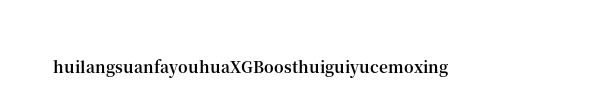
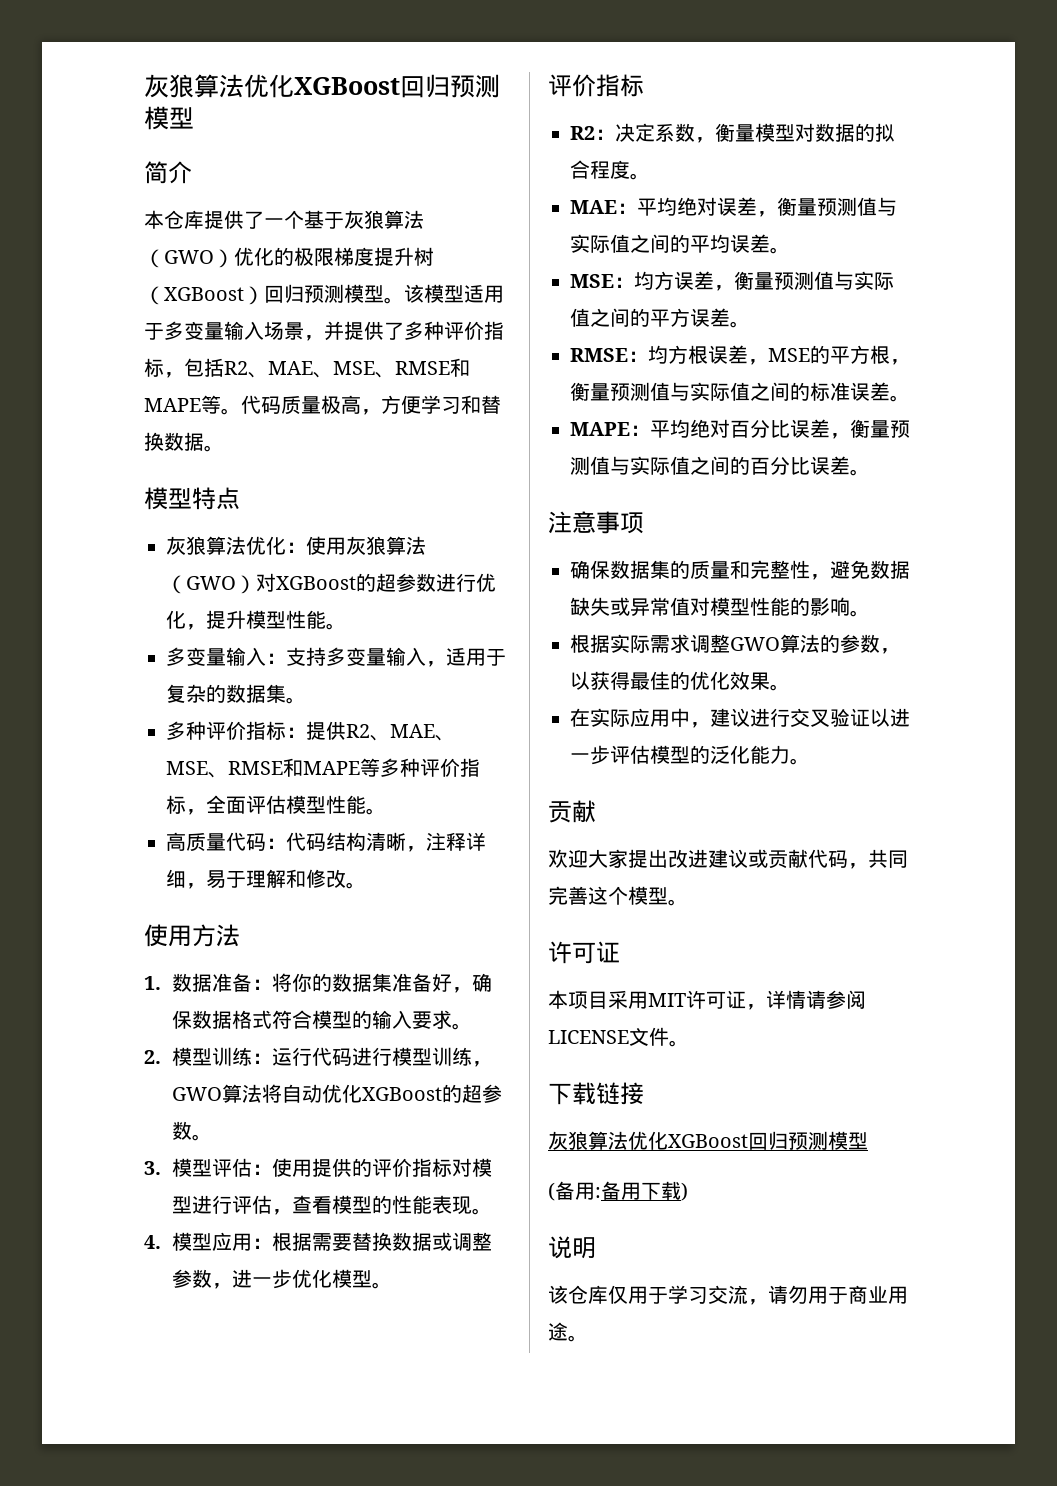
[53,59,448,78] huilangsuanfayouhuaXGBoosthuiguiyucemoxing -> [144,74,500,98] [144,106,194,130] [144,161,192,184] [144,210,424,229] [144,247,434,268] [144,284,504,305] [144,321,504,341] [144,358,470,378] [144,395,501,415] [144,432,224,452] [144,487,240,510] [166,536,426,555] [166,573,496,594] [166,610,346,630] [166,647,506,667] [166,684,306,704] [166,721,455,741] [166,758,480,778] [166,795,386,815] [166,832,486,852] [166,869,366,889] [144,924,240,947] [144,973,492,993] [171,1010,472,1030] [144,1047,492,1067] [171,1084,502,1103] [171,1121,212,1141] [144,1158,492,1177] [171,1195,492,1215] [144,1232,492,1251] [171,1269,392,1289] [548,74,644,97] [570,123,895,143] [570,160,650,180] [570,197,897,217] [570,234,790,254] [570,271,894,291] [570,308,750,328] [570,345,910,365] [570,382,910,402] [570,419,910,439] [570,456,870,476] [548,511,644,534] [570,560,910,580] [570,597,870,617] [570,634,900,654] [570,671,790,691] [570,708,910,728] [570,745,810,765] [548,800,596,823] [548,849,908,869] [548,886,688,906] [548,941,620,964] [548,990,866,1010] [548,1027,689,1047] [548,1082,644,1105] [548,1131,868,1150] [548,1181,688,1201] [548,1236,596,1259] [548,1285,908,1305] [548,1322,588,1342] 灰狼算法优化XGBoost回归预测模型 // 简介 // 本仓库提供了一个基于灰狼算法（GWO）优化的极限梯度提升树（XGBoost）回归预测模型。该模型适用于多变量输入场景，并提供了多种评价指标，包括R2、MAE、MSE、RMSE和MAPE等。代码质量极高，方便学习和替换数据。 // 模型特点 // 灰狼算法优化：使用灰狼算法（GWO）对XGBoost的超参数进行优化，提升模型性能。 // 多变量输入：支持多变量输入，适用于复杂的数据集。 // 多种评价指标：提供R2、MAE、MSE、RMSE和MAPE等多种评价指标，全面评估模型性能。 // 高质量代码：代码结构清晰，注释详细，易于理解和修改。 // 使用方法 // 1.数据准备：将你的数据集准备好，确保数据格式符合模型的输入要求。 // 2.模型训练：运行代码进行模型训练，GWO算法将自动优化XGBoost的超参数。 // 3.模型评估：使用提供的评价指标对模型进行评估，查看模型的性能表现。 // 4.模型应用：根据需要替换数据或调整参数，进一步优化模型。 // 评价指标 // R2：决定系数，衡量模型对数据的拟合程度。 // MAE：平均绝对误差，衡量预测值与实际值之间的平均误差。 // MSE：均方误差，衡量预测值与实际值之间的平方误差。 // RMSE：均方根误差，MSE的平方根，衡量预测值与实际值之间的标准误差。 // MAPE：平均绝对百分比误差，衡量预测值与实际值之间的百分比误差。 // 注意事项 // 确保数据集的质量和完整性，避免数据缺失或异常值对模型性能的影响。 // 根据实际需求调整GWO算法的参数，以获得最佳的优化效果。 // 在实际应用中，建议进行交叉验证以进一步评估模型的泛化能力。 // 贡献 // 欢迎大家提出改进建议或贡献代码，共同完善这个模型。 // 许可证 // 本项目采用MIT许可证，详情请参阅LICENSE文件。 // 下载链接 // 灰狼算法优化XGBoost回归预测模型 // (备用:备用下载) // 说明 // 该仓库仅用于学习交流，请勿用于商业用途。

